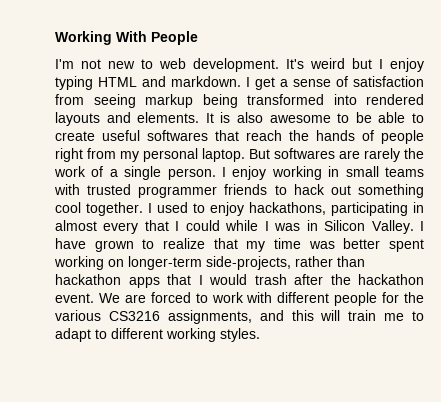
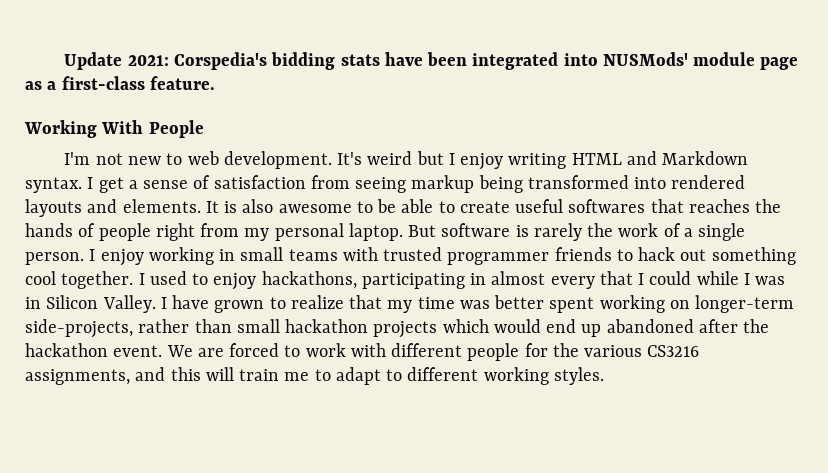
(55, 38) none -> [64,52,799,70] [25,76,215,90] Update 2021: Corspedia's bidding stats have been integrated into NUSMods' module page as a first-class feature. //
[55,76,93,90] typing -> [508,153,567,169] writing
[171,76,241,87] markdown. -> [662,151,749,165] [25,177,82,193] Markdown syntax.
[246,130,282,141] reach -> [688,199,750,213] reaches
[274,148,360,159] softwares are -> [441,223,529,237] software is
[55,274,287,288] hackathon apps that I would trash -> [236,319,694,338] small hackathon projects which would end up abandoned

